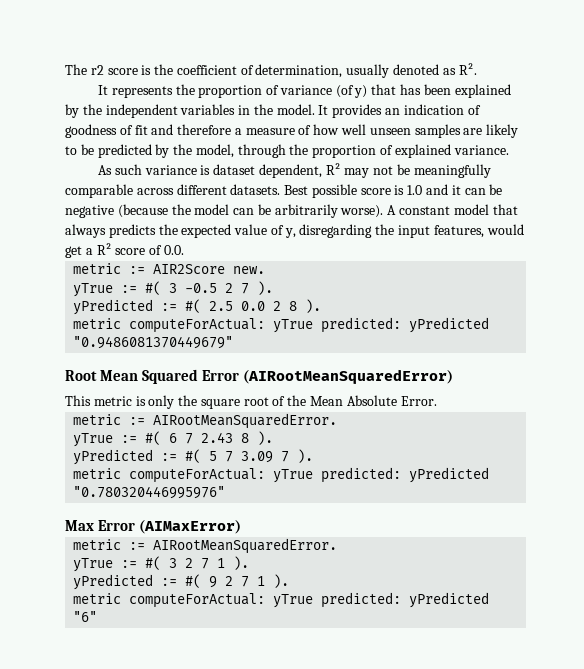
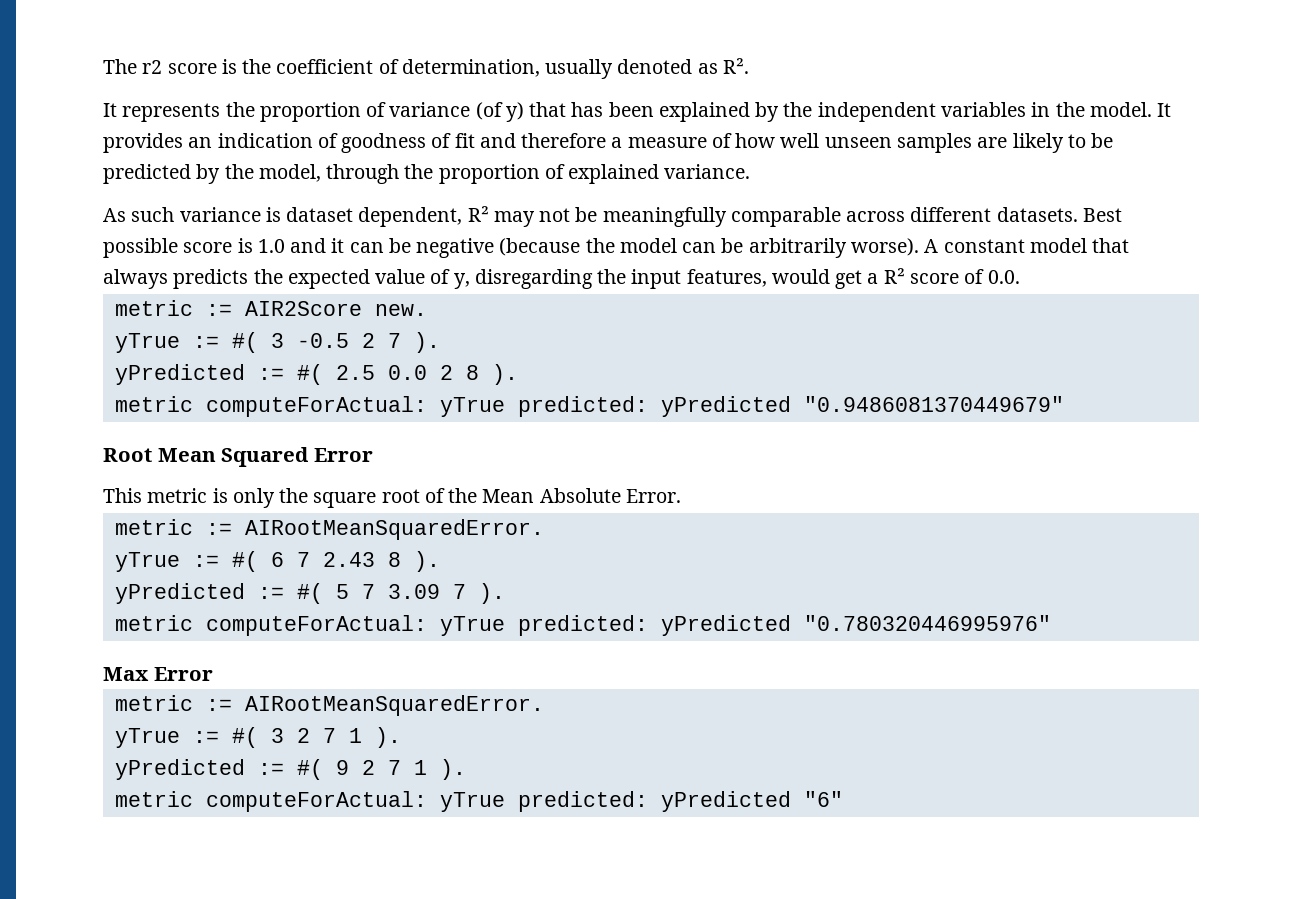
[242,369,453,384] (AIRootMeanSquaredError) -> (373, 455) none
[138,520,241,534] (AIMaxError) -> (213, 674) none

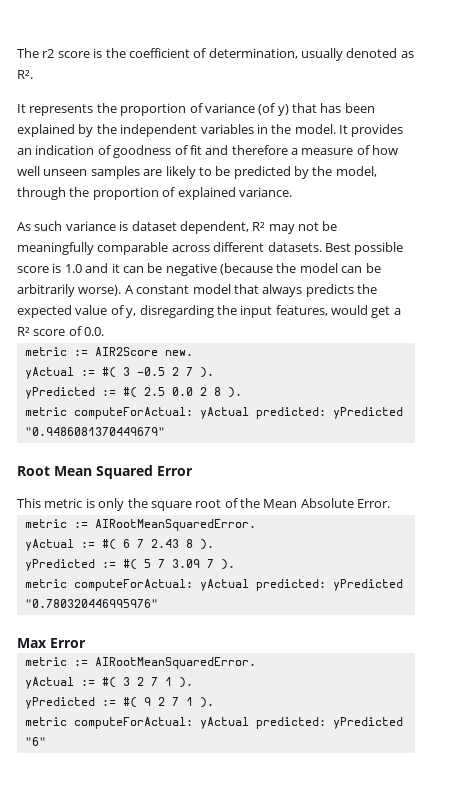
[114,333,180,353] yTrue -> [24,367,74,379] yActual
[439,397,505,417] yTrue -> [199,407,249,419] yActual
[114,552,180,572] yTrue -> [24,539,74,551] yActual
[439,616,505,636] yTrue -> [199,579,249,591] yActual
[114,728,180,748] yTrue -> [24,677,74,689] yActual
[439,792,505,812] yTrue -> [199,717,249,729] yActual

